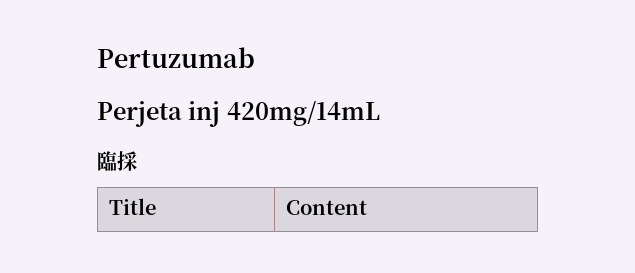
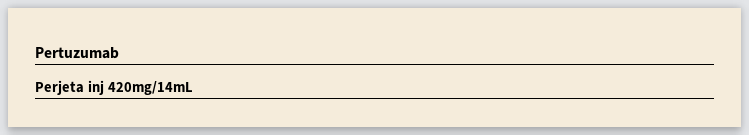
[97,151,137,171] [108,198,156,215] [285,200,367,215] // 臨採 // Title | Content -> (193, 88) none

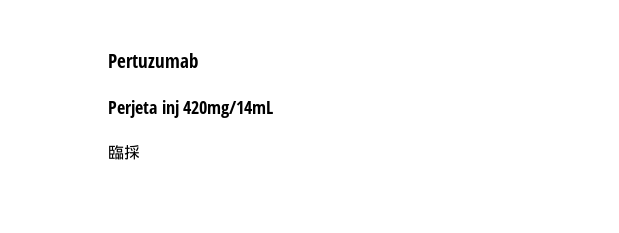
(193, 88) none -> [108,145,140,160] // 臨採

